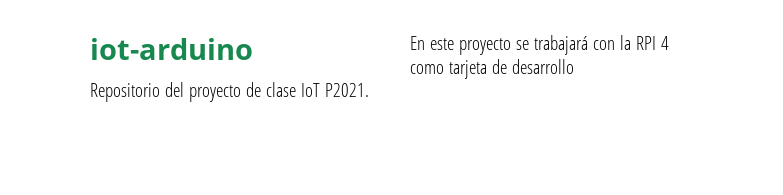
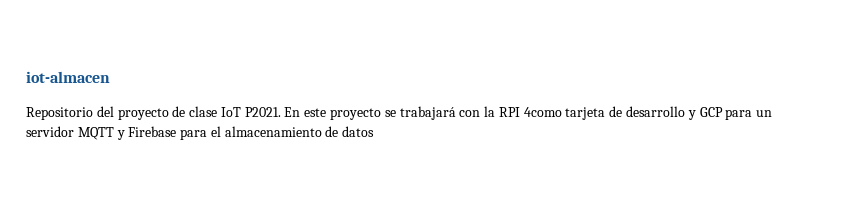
[90,38,253,60] iot-arduino -> [26,71,110,83] iot-almacen
[660,36,669,50] [410,64,444,74] 4 como -> [523,107,562,117] 4como
(574, 66) none -> [687,107,773,120] [26,126,375,140] y GCP para un servidor MQTT y Firebase para el almacenamiento de datos

